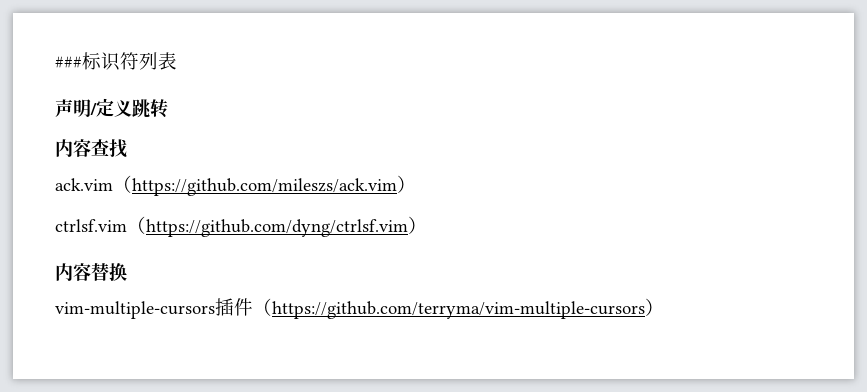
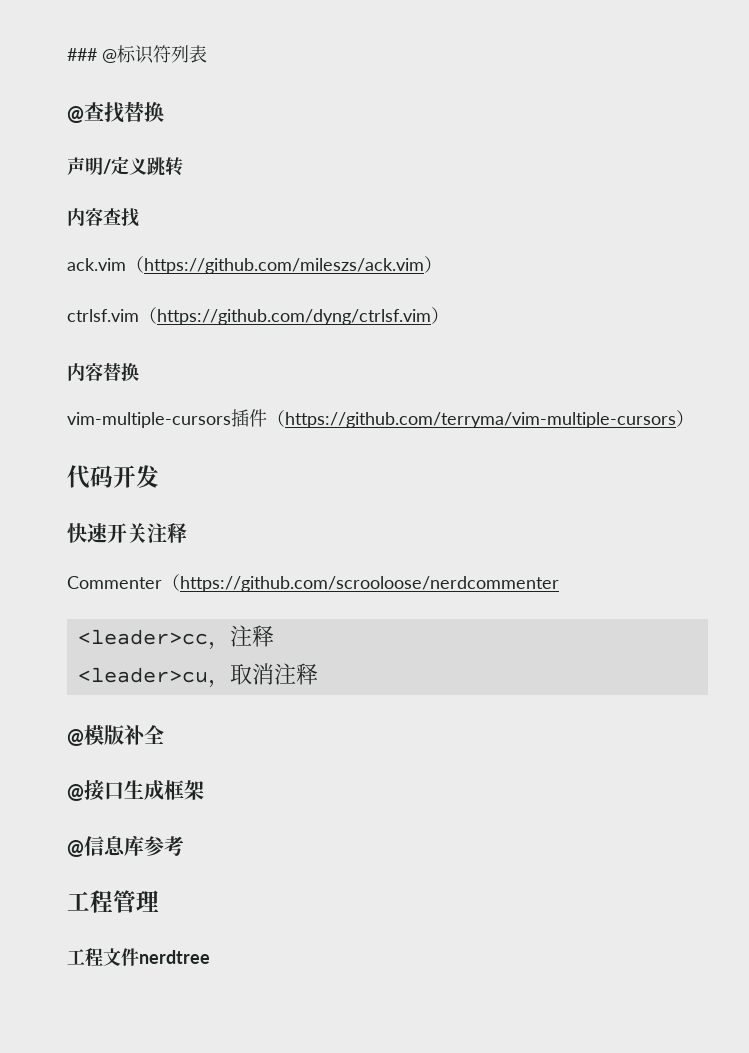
(82, 62) none -> [102,49,117,63] @
(177, 61) none -> [67,101,164,123] // @查找替换
(664, 307) none -> [67,465,159,489] [67,523,187,543] [67,574,559,592] [77,625,274,650] [77,663,318,688] [67,725,164,746] [67,780,204,801] [67,835,184,857] [67,890,159,913] [67,948,210,967] // 代码开发 // 快速开关注释 // Commenter（https://github.com/scrooloose/nerdcommenter // <leader>cc，注释 // <leader>cu，取消注释 // @模版补全 // @接口生成框架 // @信息库参考 // 工程管理 // 工程文件nerdtree

